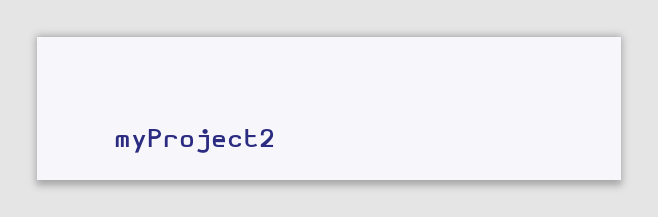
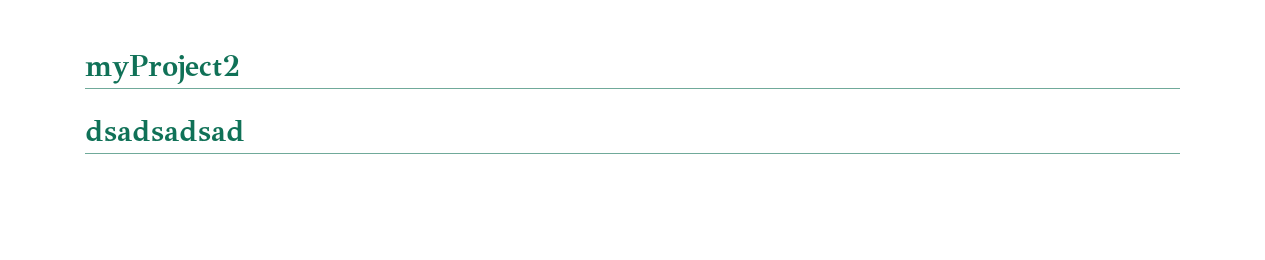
(275, 141) none -> [85,120,245,142] // dsadsadsad

